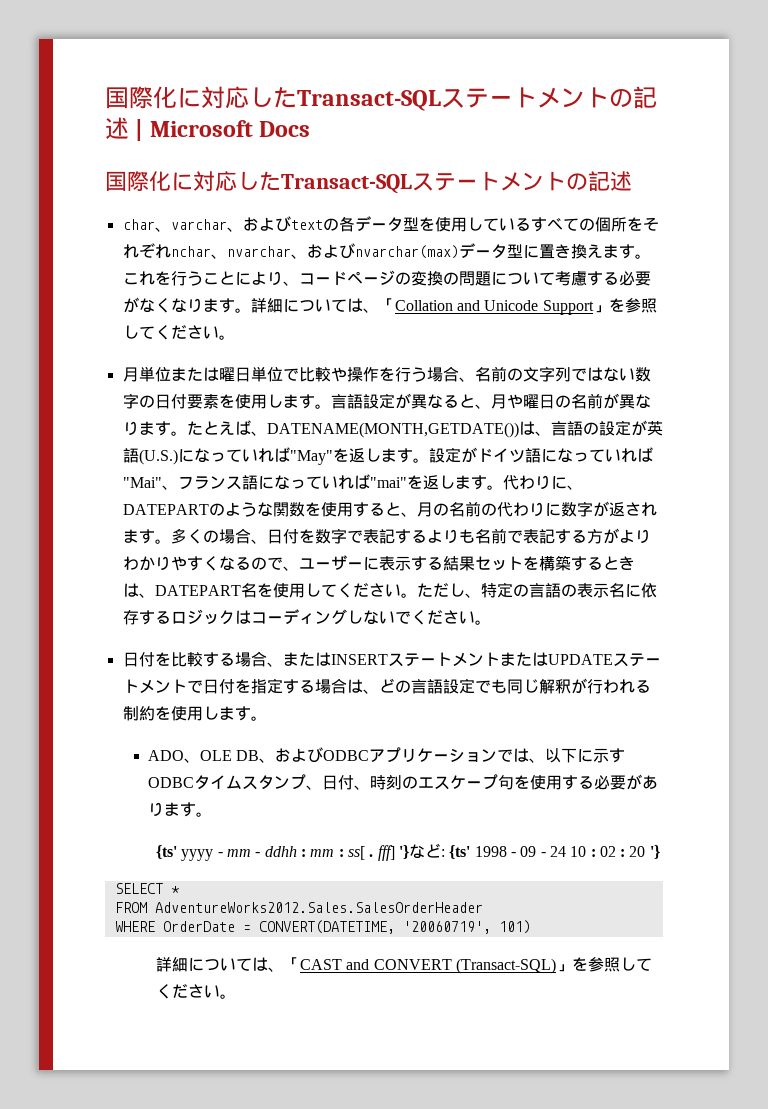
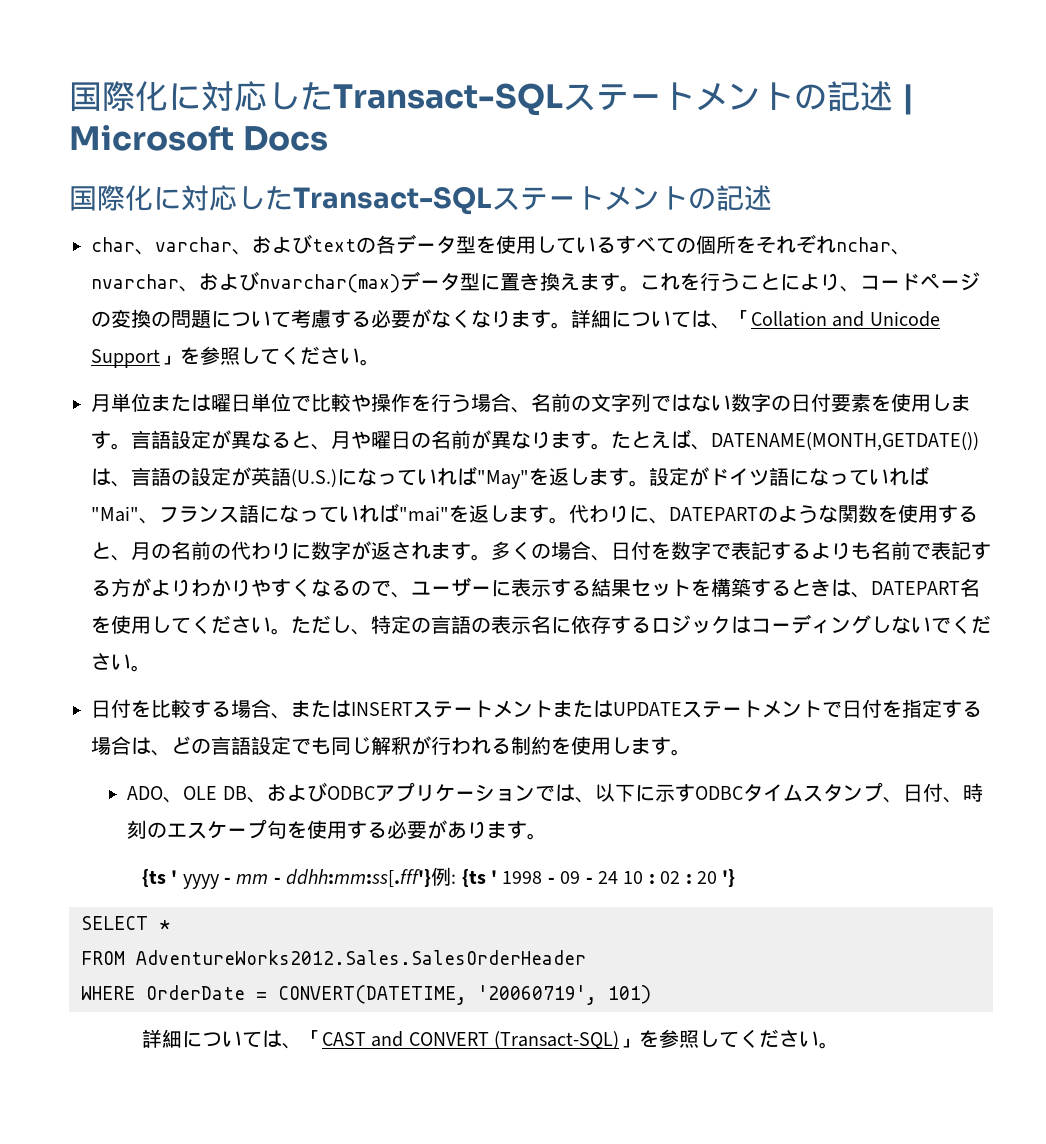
[156,845,178,859] {ts' -> [141,869,178,887] {ts '
[264,843,471,861] ddhh : mm : ss[ . fff] '}など: {ts' -> [286,867,497,887] ddhh:mm:ss[.fff'}例: {ts '

